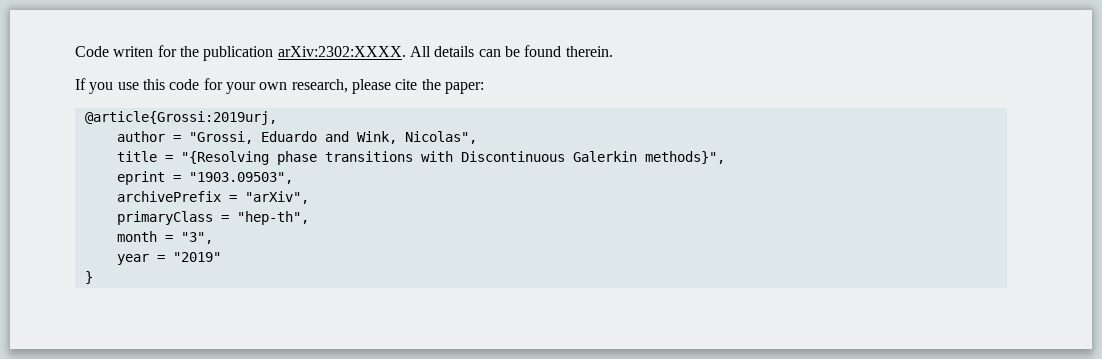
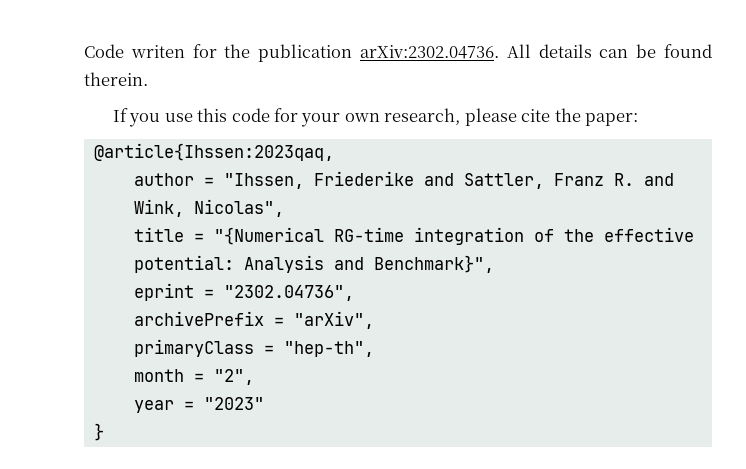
[277,46,406,57] arXiv:2302:XXXX. -> [360,45,500,59] arXiv:2302.04736.
[84,111,277,125] @article{Grossi:2019urj, -> [93,143,334,161] @article{Ihssen:2023qaq,
[188,131,317,144] "Grossi, Eduardo -> [223,171,634,189] "Ihssen, Friederike and Sattler, Franz R.
[180,151,725,165] "{Resolving phase transitions with Discontinuous Galerkin methods}", -> [213,227,694,245] [133,255,494,273] "{Numerical RG-time integration of the effective potential: Analysis and Benchmark}",
[188,172,293,184] "1903.09503", -> [223,285,354,301] "2302.04736",
[180,232,213,244] "3", -> [213,369,254,385] "2",
[172,252,221,262] "2019" -> [203,397,264,410] "2023"

